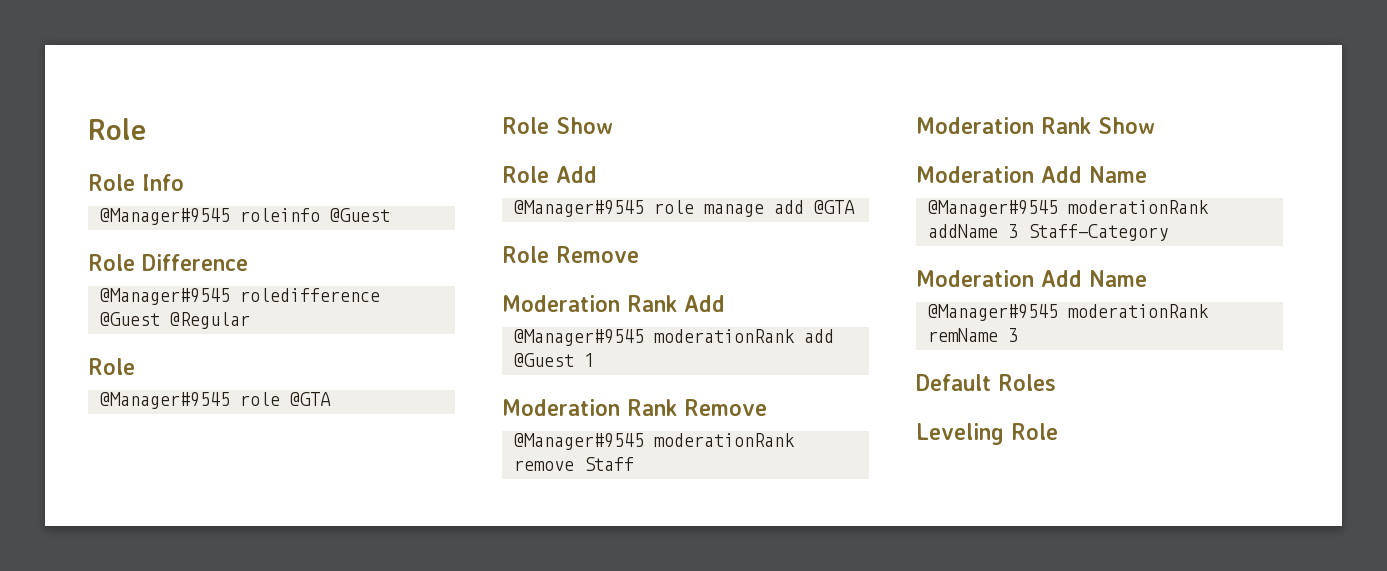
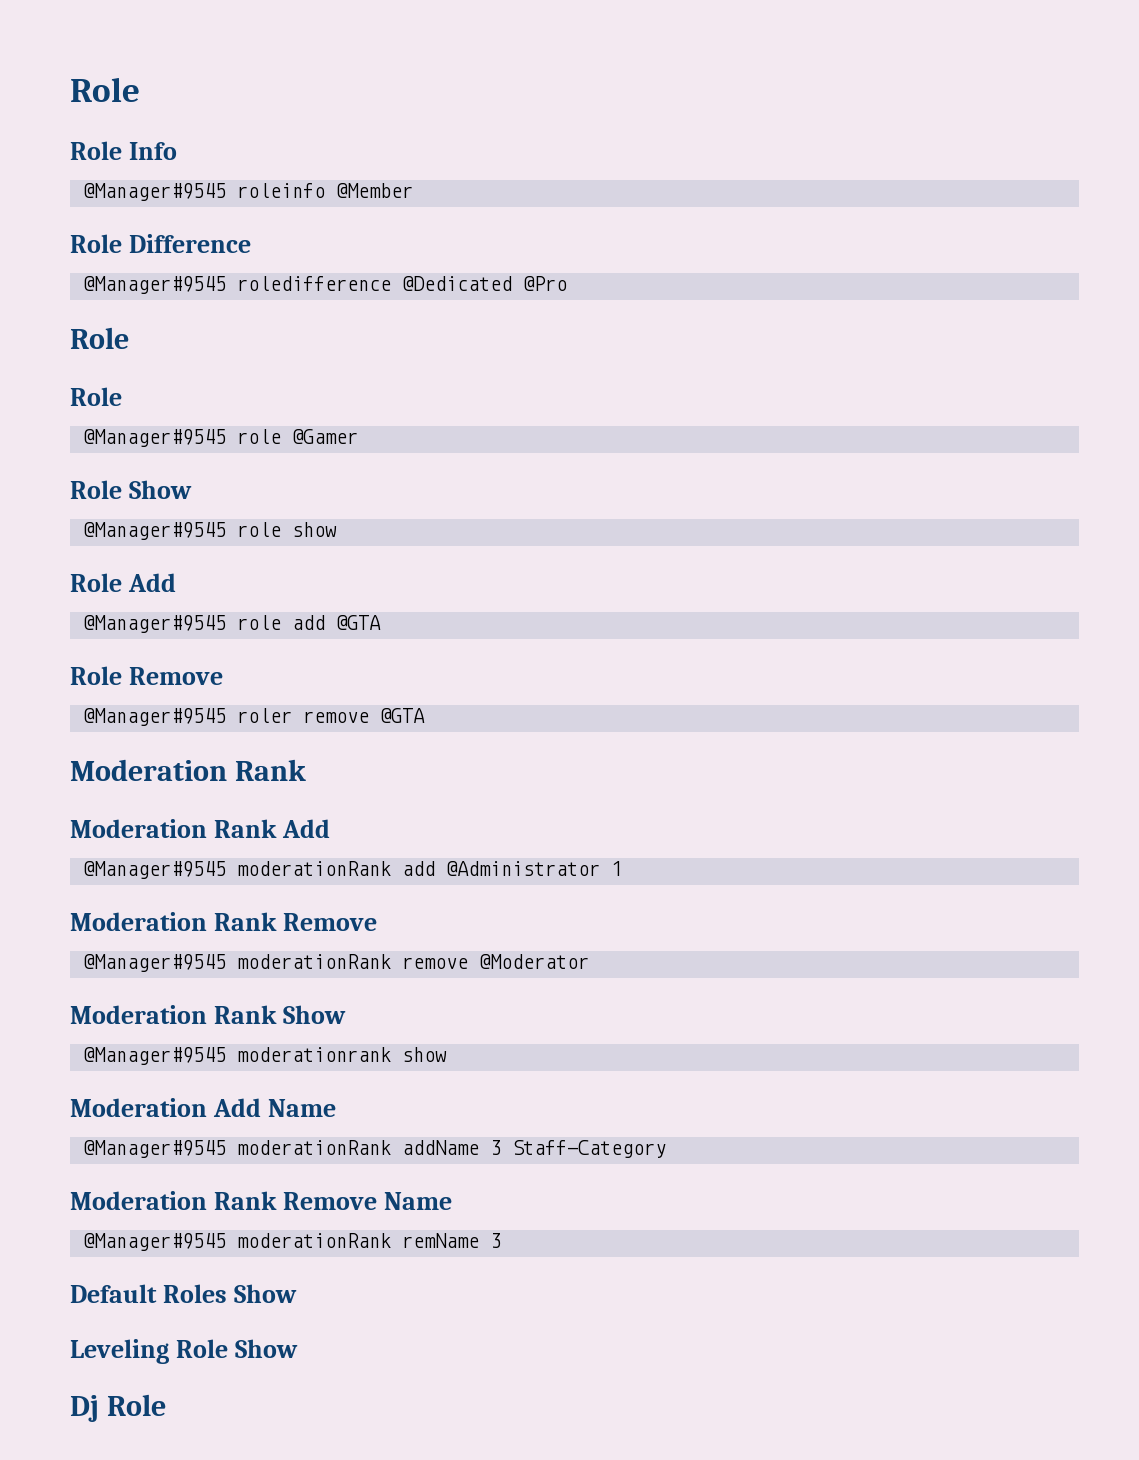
[330,208,391,222] @Guest -> [336,183,414,198] @Member
[100,312,251,329] @Guest @Regular -> [402,276,568,291] [70,327,129,349] @Dedicated @Pro // Role
[290,392,332,406] [502,117,613,134] @GTA // Role Show -> [292,429,359,444] [70,480,192,499] [83,522,338,540] @Gamer // Role Show // @Manager#9545 role show
[704,204,765,217] manage -> (282, 622) none
(639, 254) none -> [83,708,426,726] [70,759,306,781] // @Manager#9545 roler remove @GTA // Moderation Rank
[514,353,575,367] @Guest -> [446,861,601,876] @Administrator
[584,457,635,471] Staff -> [479,954,590,969] @Moderator
(1155, 125) none -> [83,1047,448,1065] // @Manager#9545 moderationrank show
[1041,270,1082,287] Add -> [213,1191,377,1210] Rank Remove
(1056, 382) none -> [233,1284,297,1303] Show
(1058, 431) none -> [234,1339,298,1358] [70,1394,166,1422] Show // Dj Role

